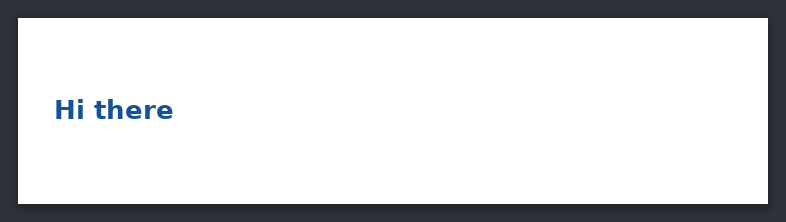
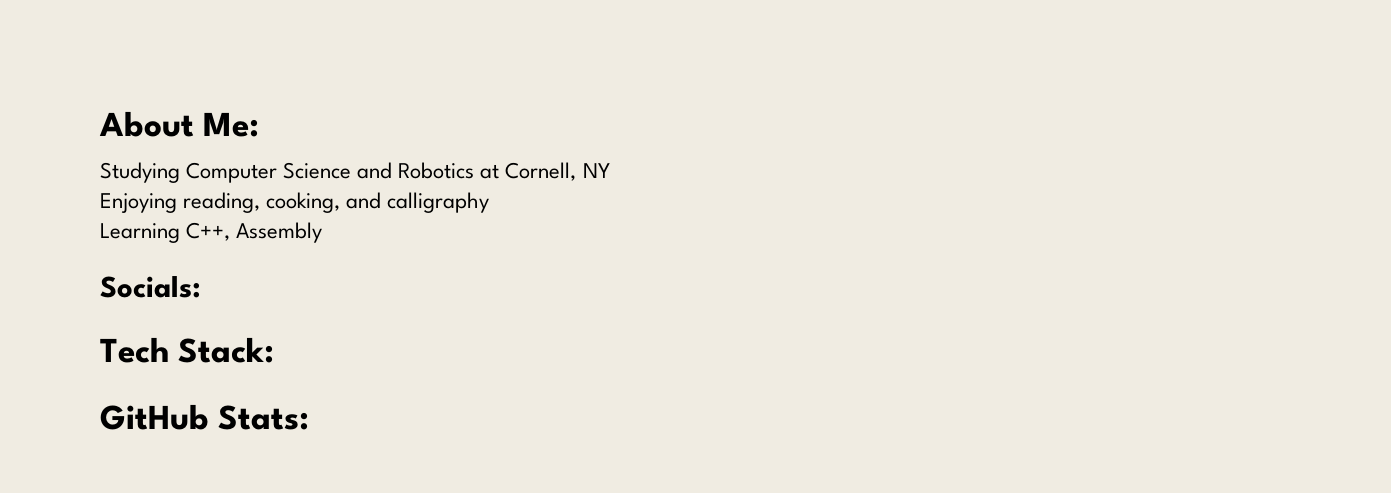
[54,99,174,119] Hi there -> [99,111,260,137] [100,162,610,183] [100,192,490,213] [100,222,323,243] [100,276,201,298] [100,337,275,363] [100,404,310,430] About Me: // Studying Computer Science and Robotics at Cornell, NY // Enjoying reading, cooking, and calligraphy // Learning C++, Assembly // Socials: // Tech Stack: // GitHub Stats:

